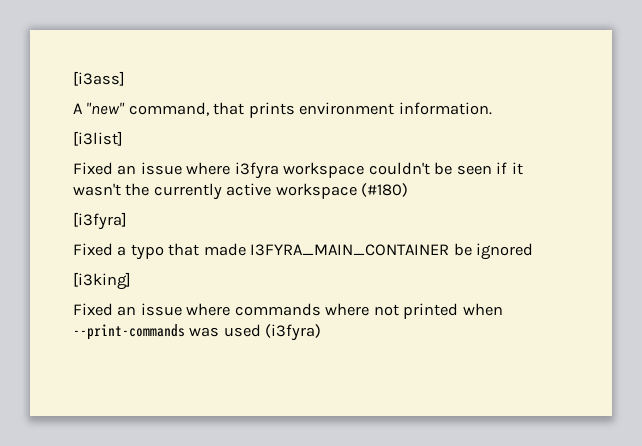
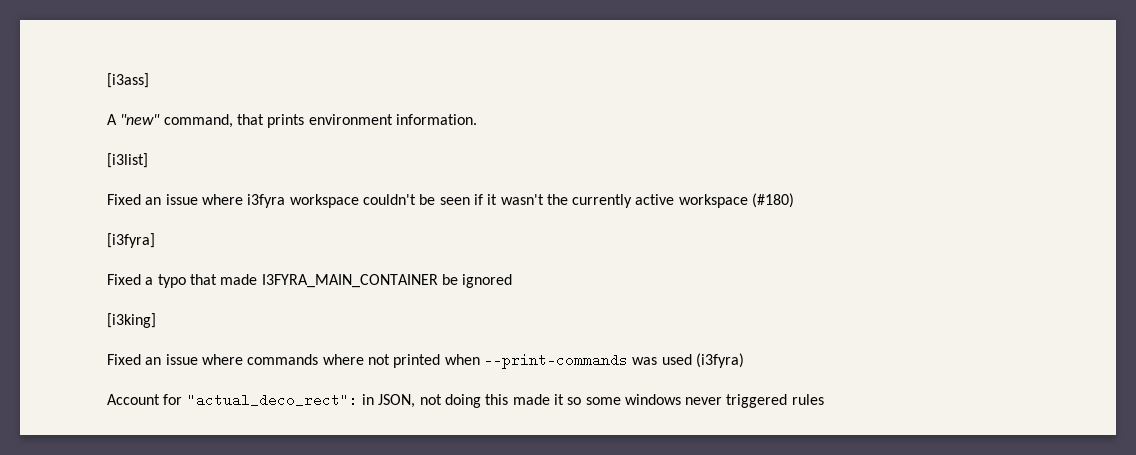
(322, 332) none -> [107,393,824,408] // Account for "actual_deco_rect": in JSON, not doing this made it so some windows never triggered rules

